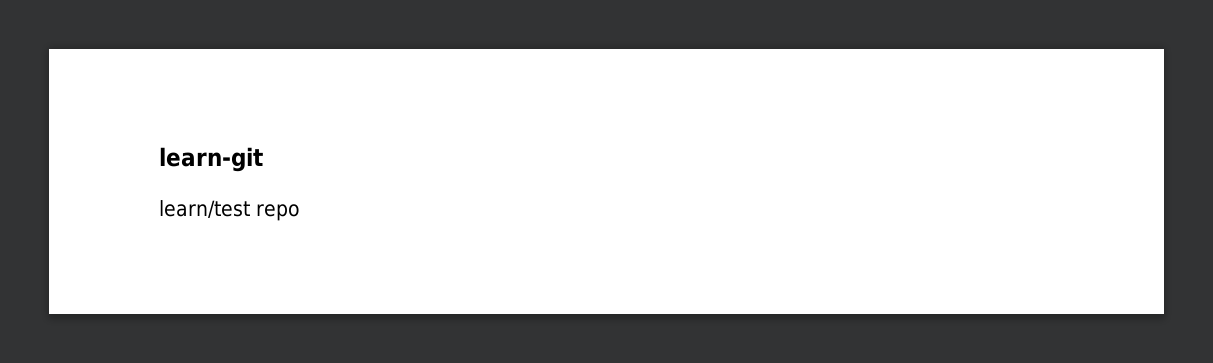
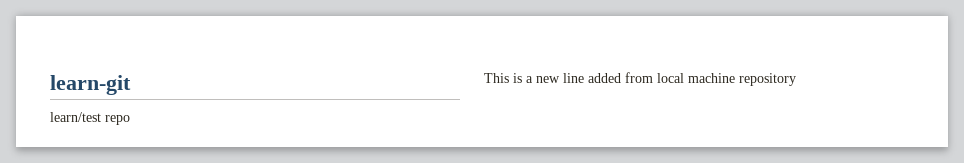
(300, 212) none -> [484,72,796,86] // This is a new line added from local machine repository

